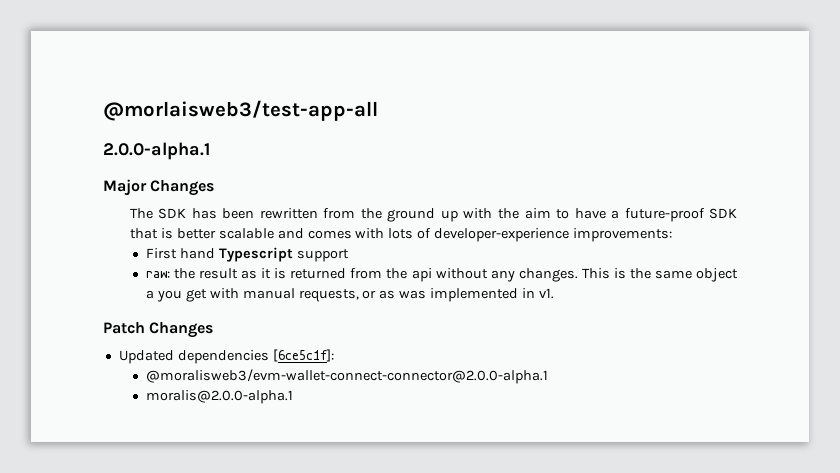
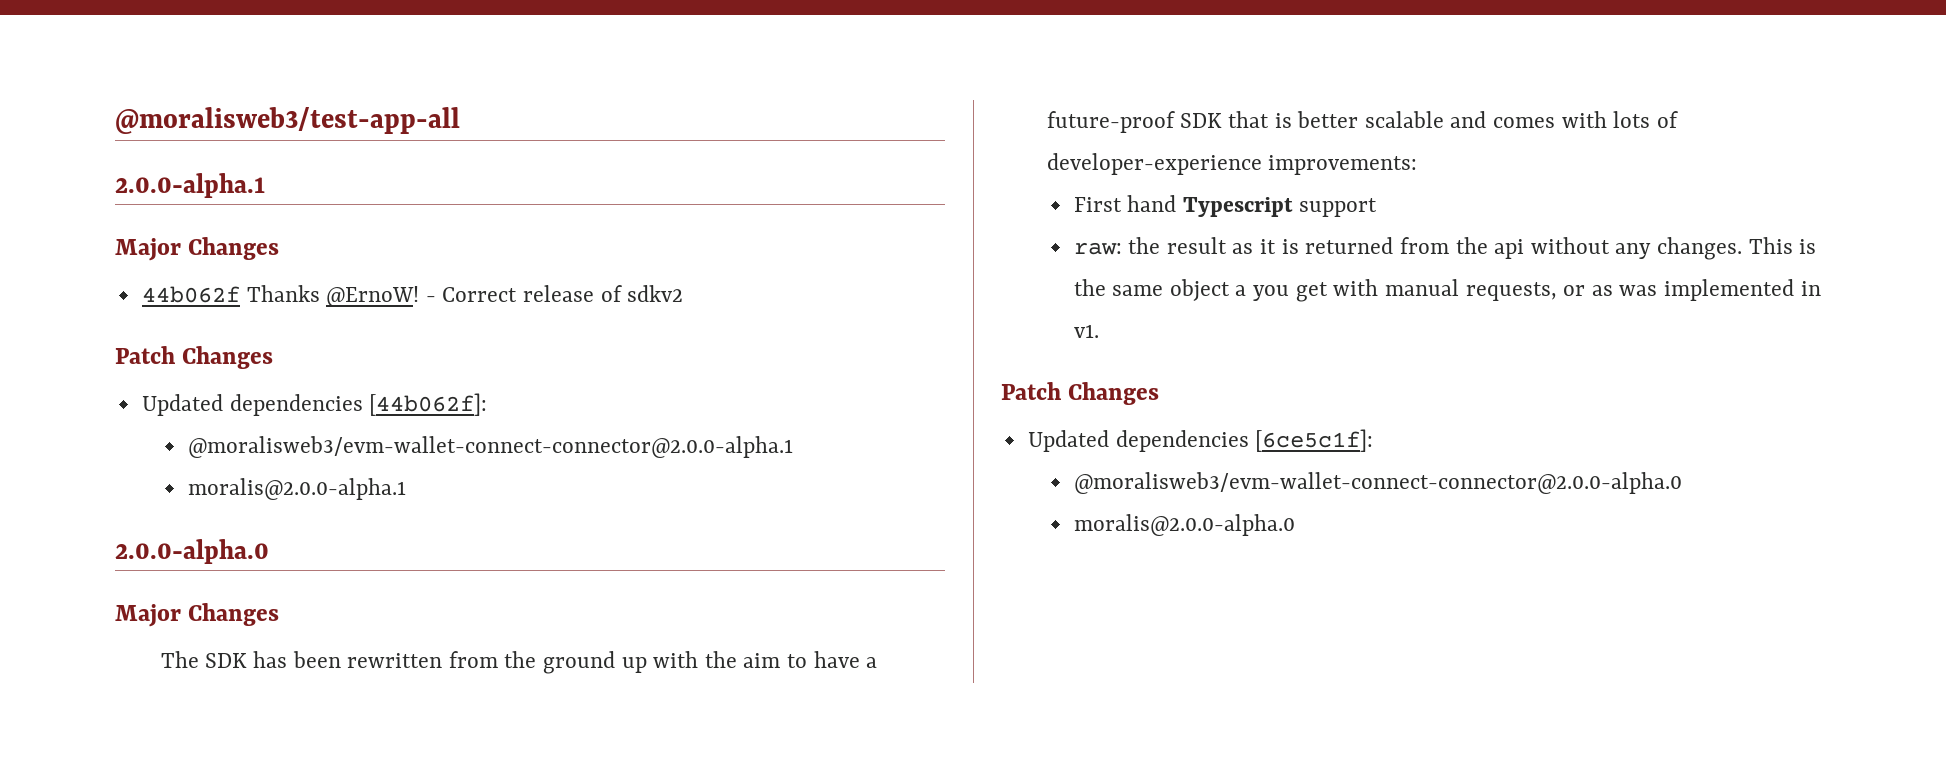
[103,100,378,121] @morlaisweb3/test-app-all -> [115,107,460,134] @moralisweb3/test-app-all
(215, 188) none -> [141,285,684,307] [115,346,274,369] [141,393,488,416] [187,436,793,458] [187,478,406,500] [115,539,269,564] [115,603,280,627] // 44b062f Thanks @ErnoW! - Correct release of sdkv2 // Patch Changes // Updated dependencies [44b062f]: // @moralisweb3/evm-wallet-connect-connector@2.0.0-alpha.1 // moralis@2.0.0-alpha.1 // 2.0.0-alpha.0 // Major Changes
[145,369,548,384] [145,390,293,404] @moralisweb3/evm-wallet-connect-connector@2.0.0-alpha.1 // moralis@2.0.0-alpha.1 -> [1073,472,1682,494] [1073,514,1295,536] @moralisweb3/evm-wallet-connect-connector@2.0.0-alpha.0 // moralis@2.0.0-alpha.0

